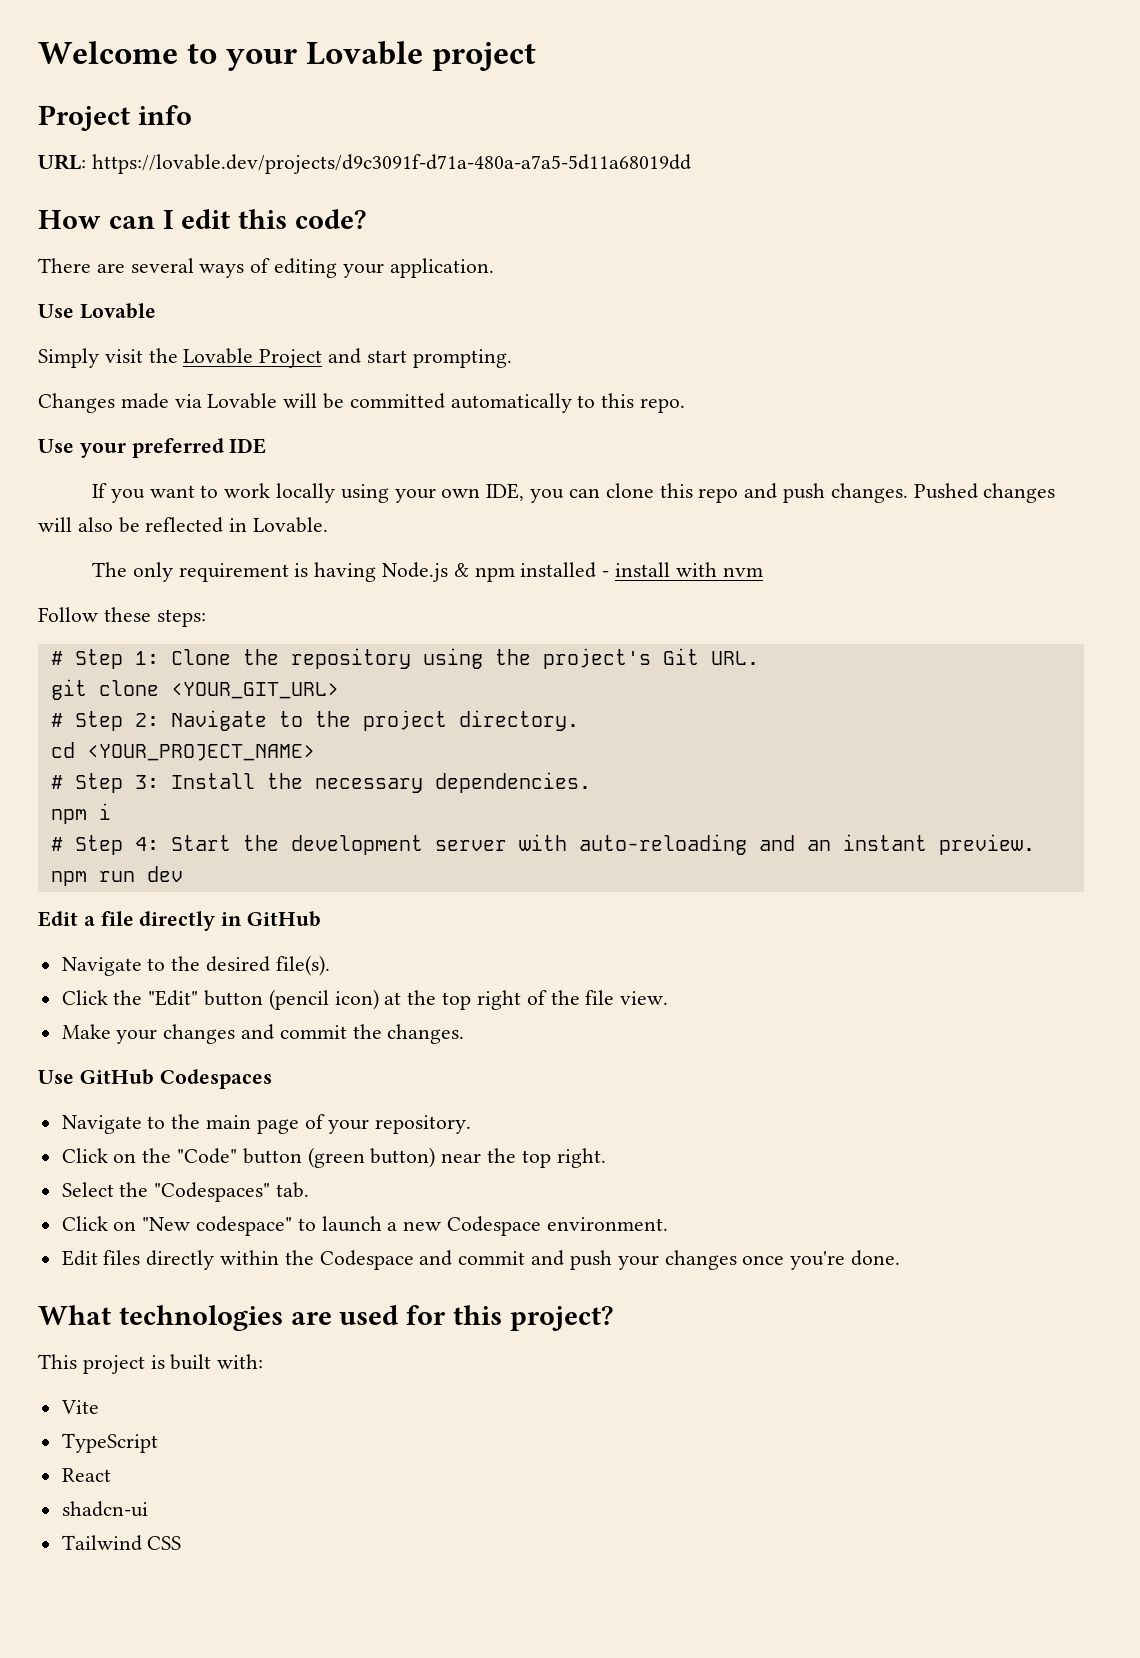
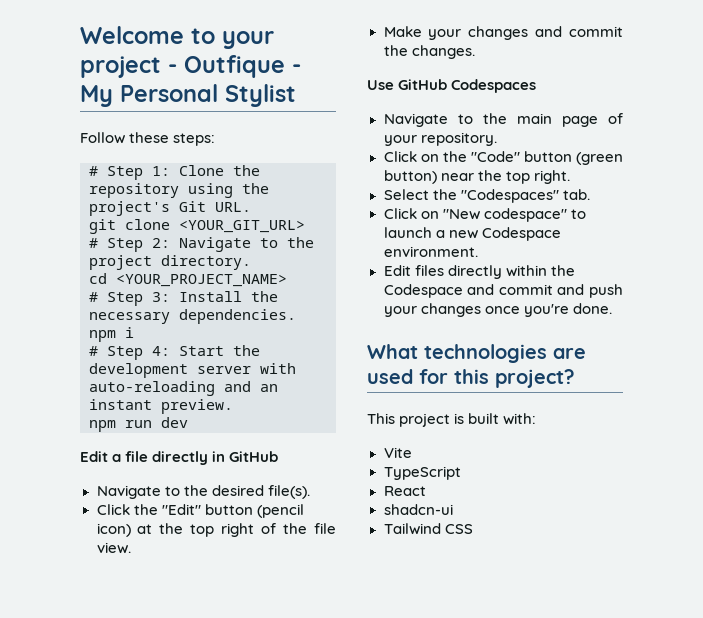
[306,41,537,71] [38,105,192,131] [38,154,691,174] [38,209,367,229] [38,258,494,278] [38,303,156,319] [38,348,512,368] [38,393,686,413] [38,438,267,458] [92,483,1056,503] [38,517,329,533] [92,562,763,582] Lovable project // Project info // URL: https://lovable.dev/projects/d9c3091f-d71a-480a-a7a5-5d11a68019dd // How can I edit this code? // There are several ways of editing your application. // Use Lovable // Simply visit the Lovable Project and start prompting. // Changes made via Lovable will be committed automatically to this repo. // Use your preferred IDE // If you want to work locally using your own IDE, you can clone this repo and push changes. Pushed changes will also be reflected in Lovable. // The only requirement is having Node.js & npm installed - install with nvm -> [80,55,301,78] [80,84,296,107] project - Outfique - My Personal Stylist

